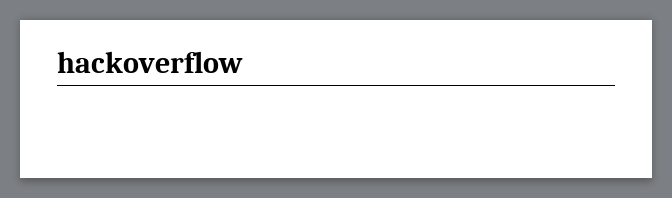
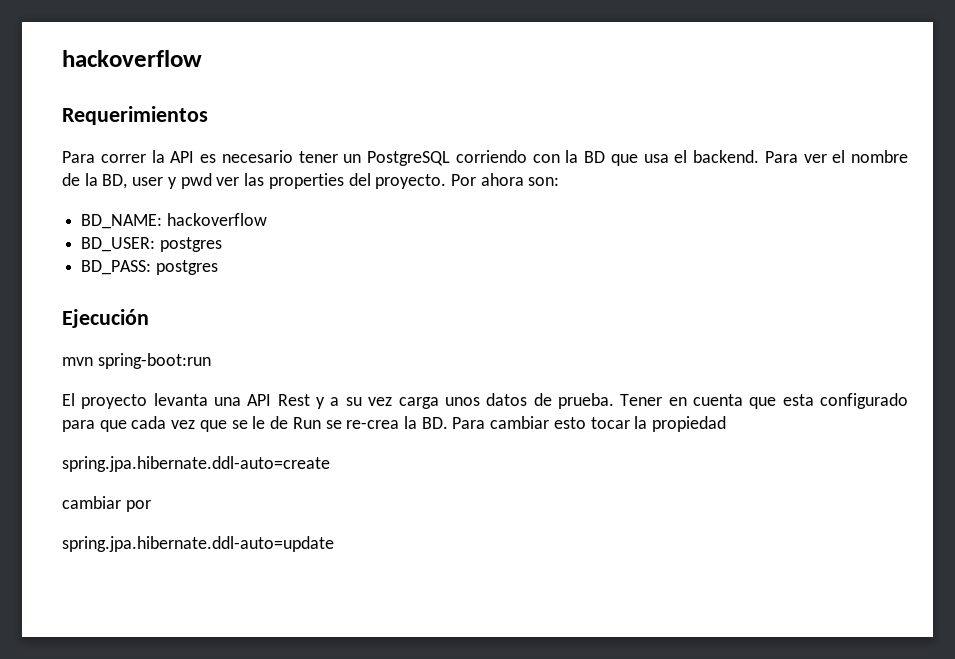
[57,51,243,73] hackoverflow -> [62,50,202,67] [62,106,208,125] [62,150,908,166] [62,173,560,189] [81,213,267,229] [81,237,222,252] [81,260,218,275] [62,309,149,328] [62,353,211,369] [62,393,909,409] [62,416,727,432] [62,456,330,472] [62,496,151,512] [62,536,334,552] hackoverflow // Requerimientos // Para correr la API es necesario tener un PostgreSQL corriendo con la BD que usa el backend. Para ver el nombre de la BD, user y pwd ver las properties del proyecto. Por ahora son: // BD_NAME: hackoverflow // BD_USER: postgres // BD_PASS: postgres // Ejecución // mvn spring-boot:run // El proyecto levanta una API Rest y a su vez carga unos datos de prueba. Tener en cuenta que esta configurado para que cada vez que se le de Run se re-crea la BD. Para cambiar esto tocar la propiedad // spring.jpa.hibernate.ddl-auto=create // cambiar por // spring.jpa.hibernate.ddl-auto=update

